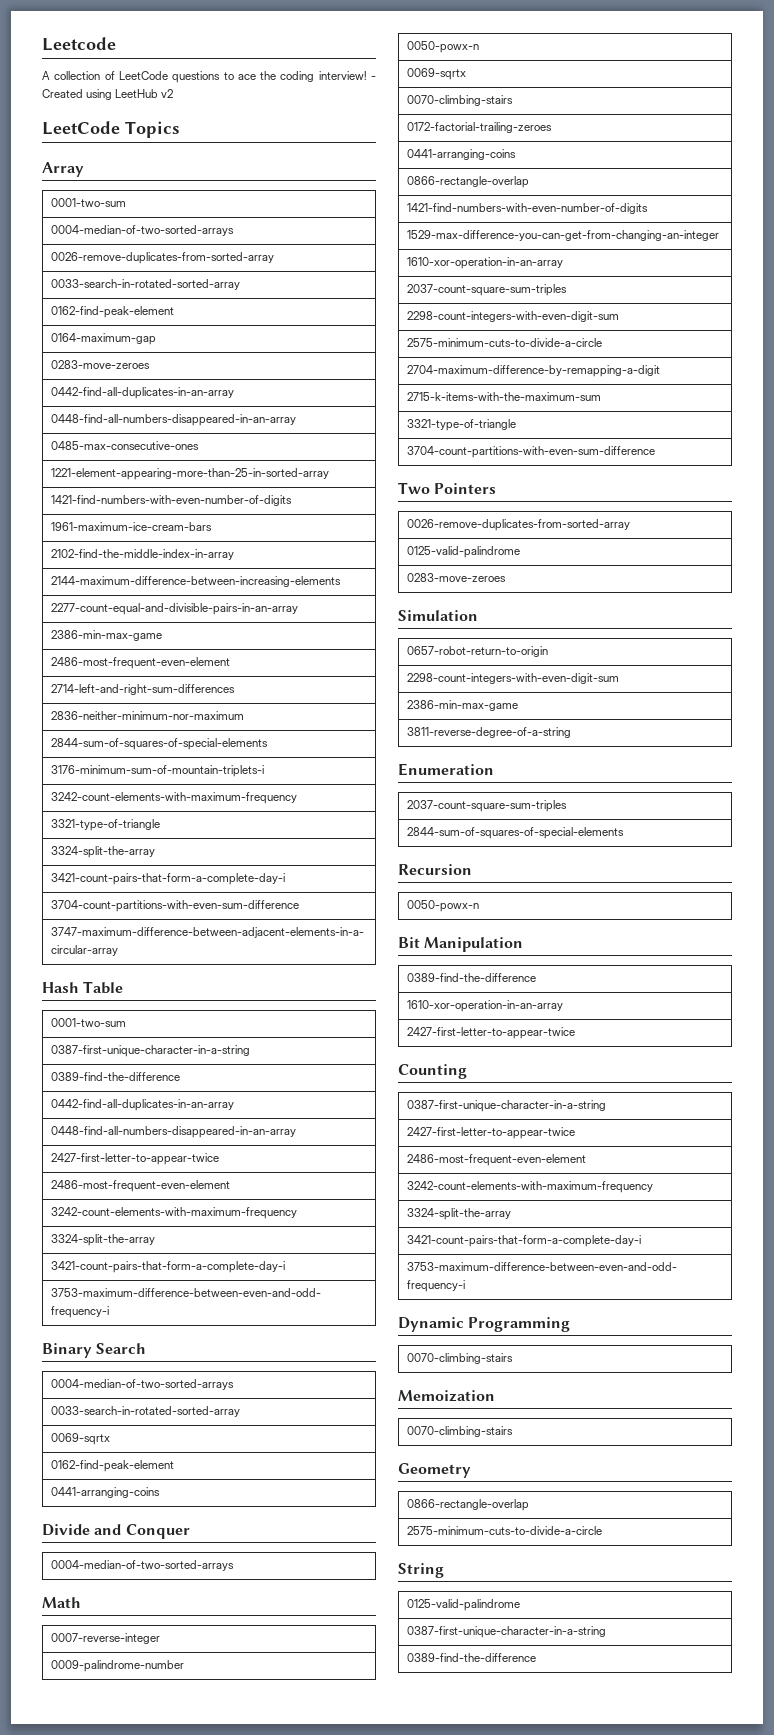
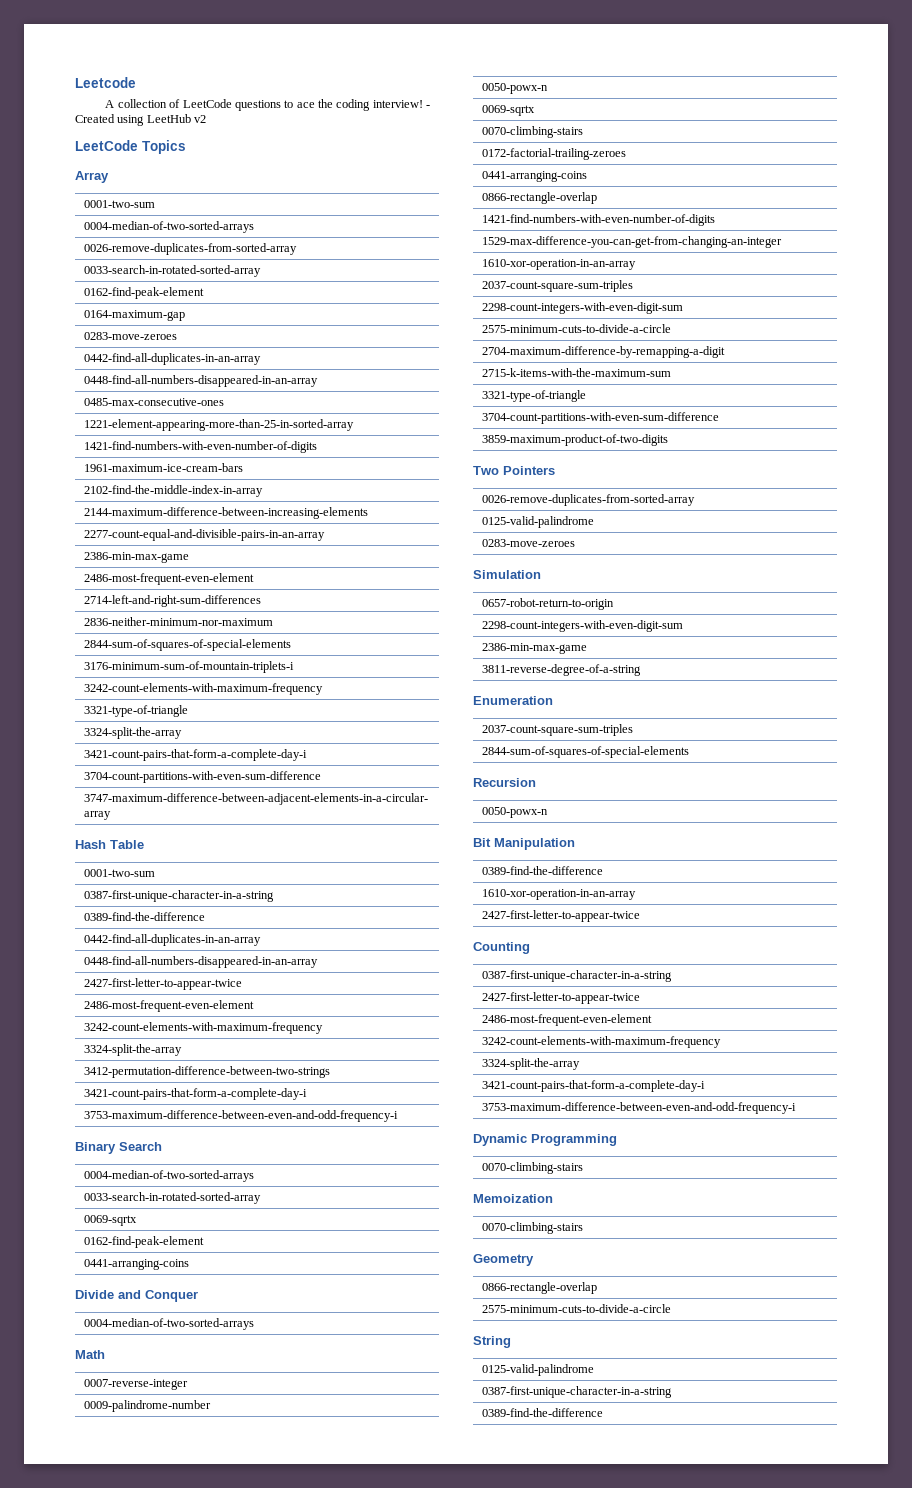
(156, 1240) none -> [83,1066,330,1078] // 3412-permutation-difference-between-two-strings
(656, 452) none -> [481,434,668,446] // 3859-maximum-product-of-two-digits

